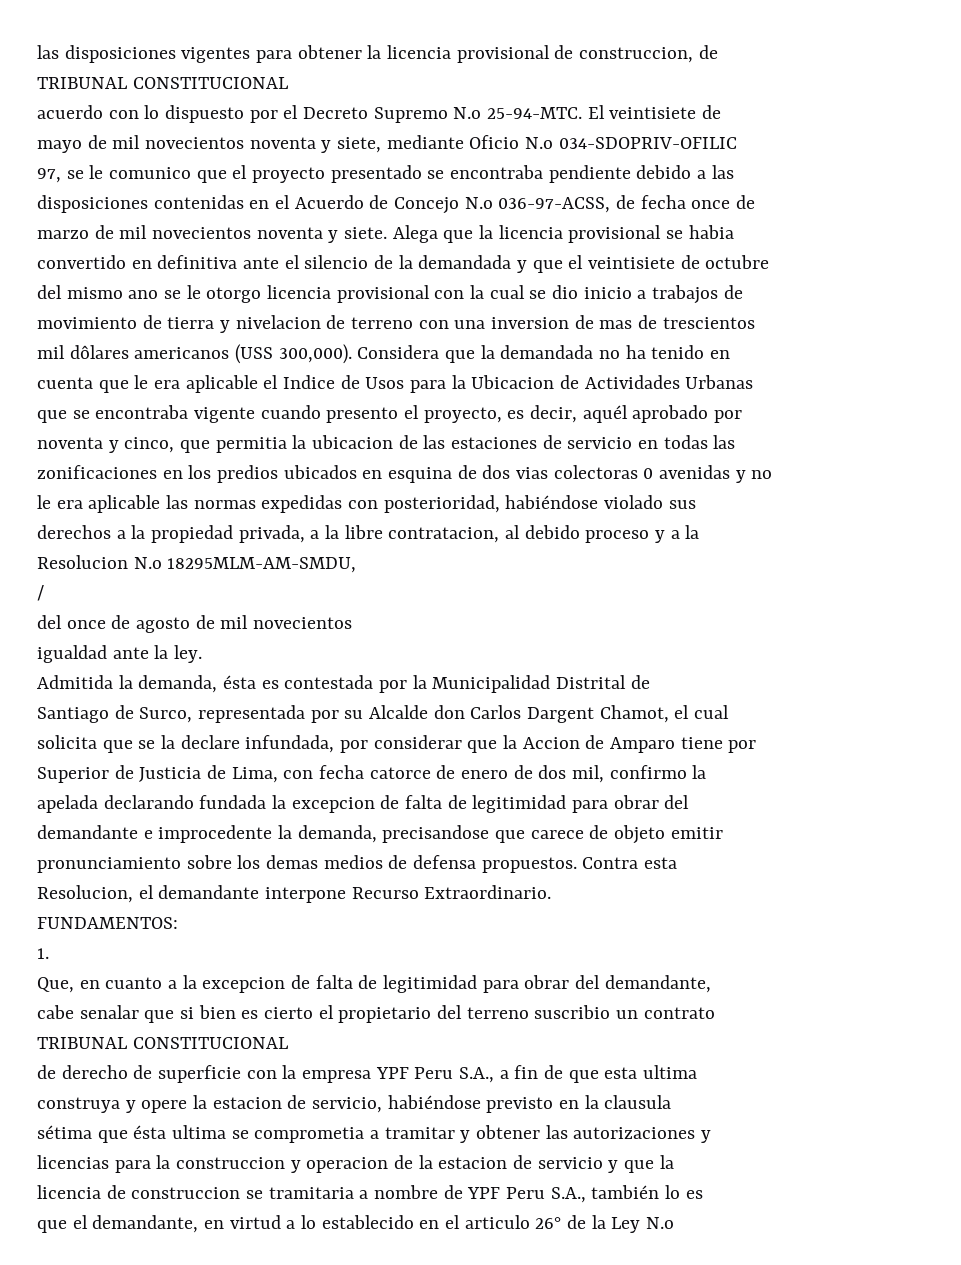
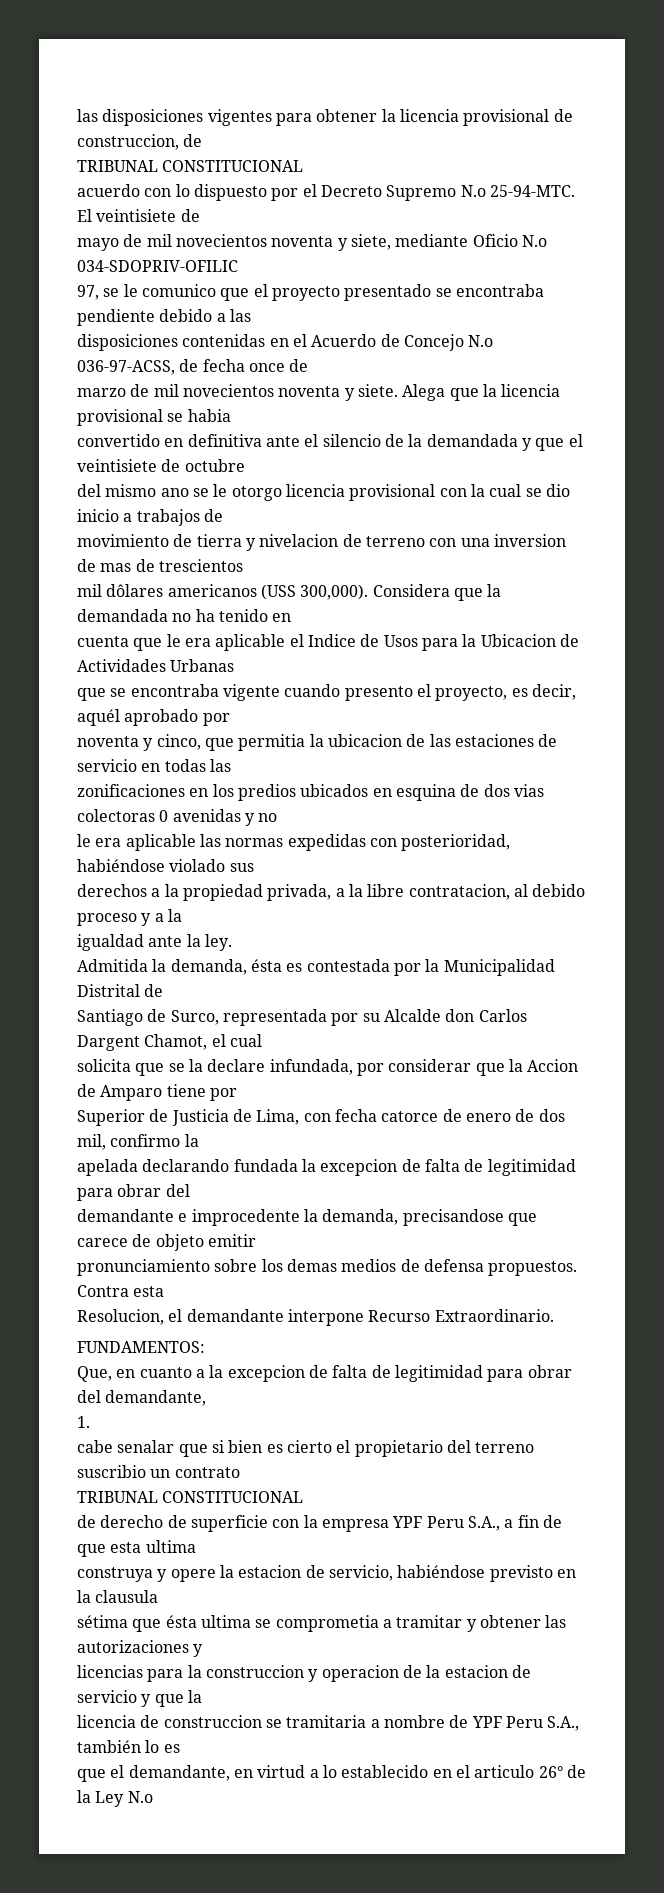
[37,555,357,573] [37,585,44,601] [37,615,353,633] // Resolucion N.o 18295MLM-AM-SMDU, // / // del once de agosto de mil novecientos -> (182, 915) none
[37,948,49,959] // 1. -> (205, 1347) none
(711, 984) none -> [77,1416,90,1428] // 1.

